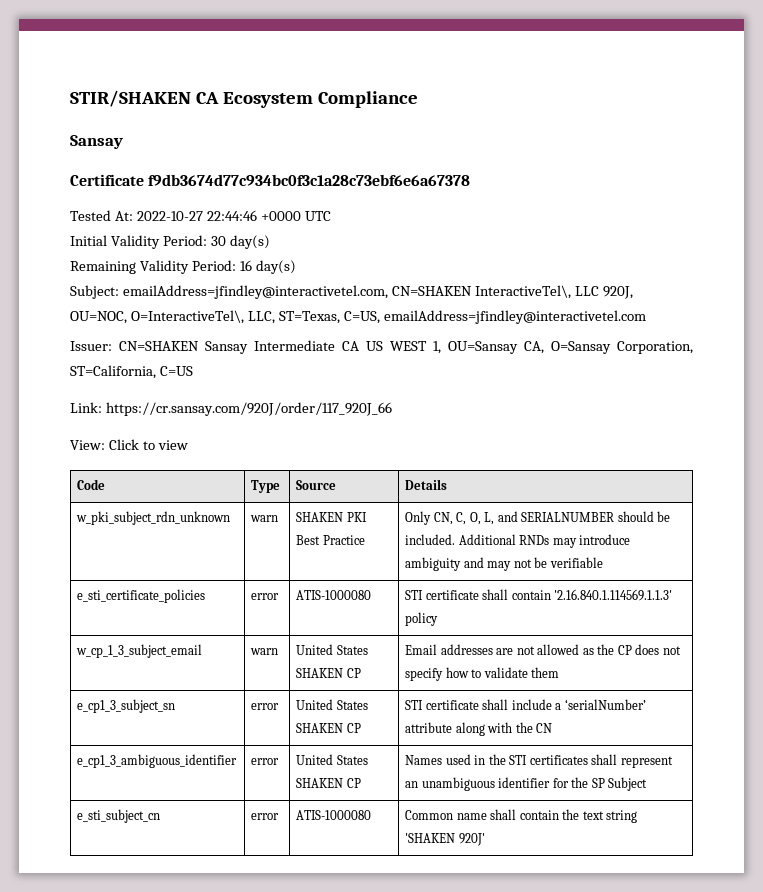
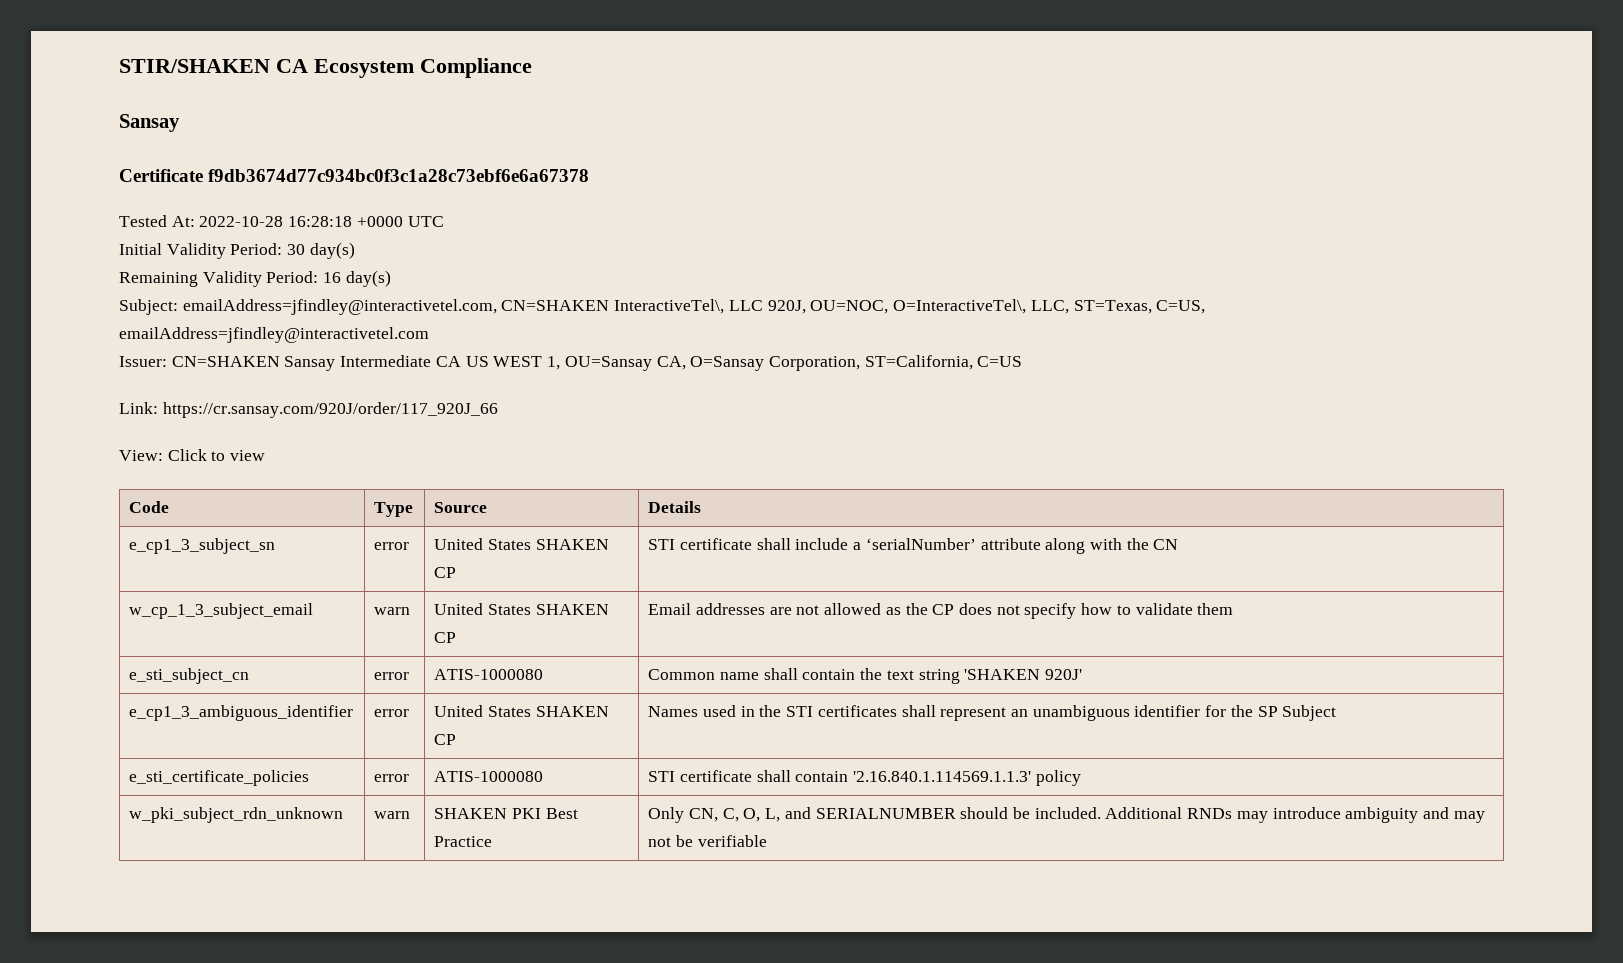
[136,210,257,221] 2022-10-27 22:44:46 -> [199,216,353,227] 2022-10-28 16:28:18
(448, 484) none -> [129,538,276,554] [374,542,410,550] [434,538,609,550] [434,567,457,578] [648,538,1179,554] [129,603,314,619] [374,607,411,615] [434,603,609,615] [434,632,457,643] [648,603,1234,619] [129,668,250,684] [374,672,410,680] [434,669,544,680] [648,668,1082,684] [129,705,354,721] [374,709,410,717] [434,705,609,717] [434,734,457,745] [648,705,1337,721] [129,770,310,786] [374,774,410,782] [434,771,544,782] [648,770,1081,786] // e_cp1_3_subject_sn | error | United States SHAKEN CP | STI certificate shall include a ‘serialNumber’ attribute along with the CN // w_cp_1_3_subject_email | warn | United States SHAKEN CP | Email addresses are not allowed as the CP does not specify how to validate them // e_sti_subject_cn | error | ATIS-1000080 | Common name shall contain the text string 'SHAKEN 920J' // e_cp1_3_ambiguous_identifier | error | United States SHAKEN CP | Names used in the STI certificates shall represent an unambiguous identifier for the SP Subject // e_sti_certificate_policies | error | ATIS-1000080 | STI certificate shall contain '2.16.840.1.114569.1.1.3' policy
[77,589,206,603] [251,593,280,600] [296,590,372,600] [405,589,673,601] [405,612,439,626] [76,644,203,658] [250,648,279,655] [296,644,368,655] [296,668,361,678] [405,644,681,655] [405,667,560,681] [77,699,176,713] [251,703,280,710] [296,699,368,710] [296,723,361,733] [405,699,646,710] [405,722,553,736] [77,754,238,768] [251,758,280,765] [296,754,368,765] [296,778,361,788] [405,754,673,768] [405,777,648,791] [77,809,161,823] [251,813,280,820] [296,810,372,820] [405,809,638,823] [405,833,485,846] // e_sti_certificate_policies | error | ATIS-1000080 | STI certificate shall contain '2.16.840.1.114569.1.1.3' policy // w_cp_1_3_subject_email | warn | United States SHAKEN CP | Email addresses are not allowed as the CP does not specify how to validate them // e_cp1_3_subject_sn | error | United States SHAKEN CP | STI certificate shall include a ‘serialNumber’ attribute along with the CN // e_cp1_3_ambiguous_identifier | error | United States SHAKEN CP | Names used in the STI certificates shall represent an unambiguous identifier for the SP Subject // e_sti_subject_cn | error | ATIS-1000080 | Common name shall contain the text string 'SHAKEN 920J' -> (767, 841) none

